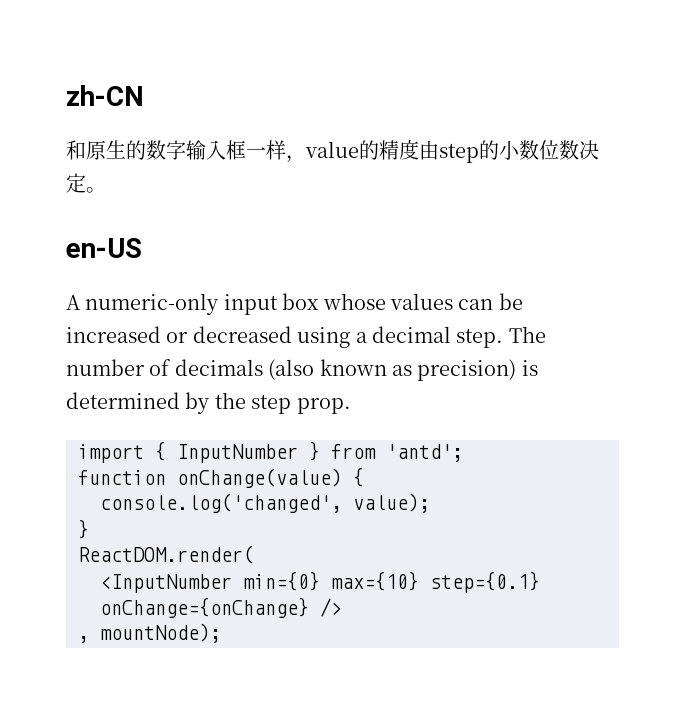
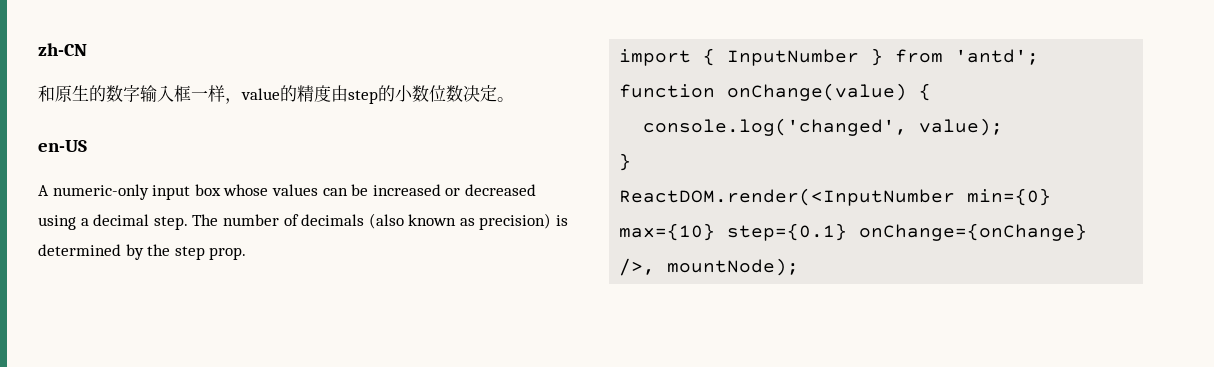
[78,545,254,564] [100,574,232,593] ReactDOM.render( // <InputNumber -> [619,188,956,206] ReactDOM.render(<InputNumber
[320,598,342,617] [78,636,89,643] /> // , -> [619,258,656,276] />,

